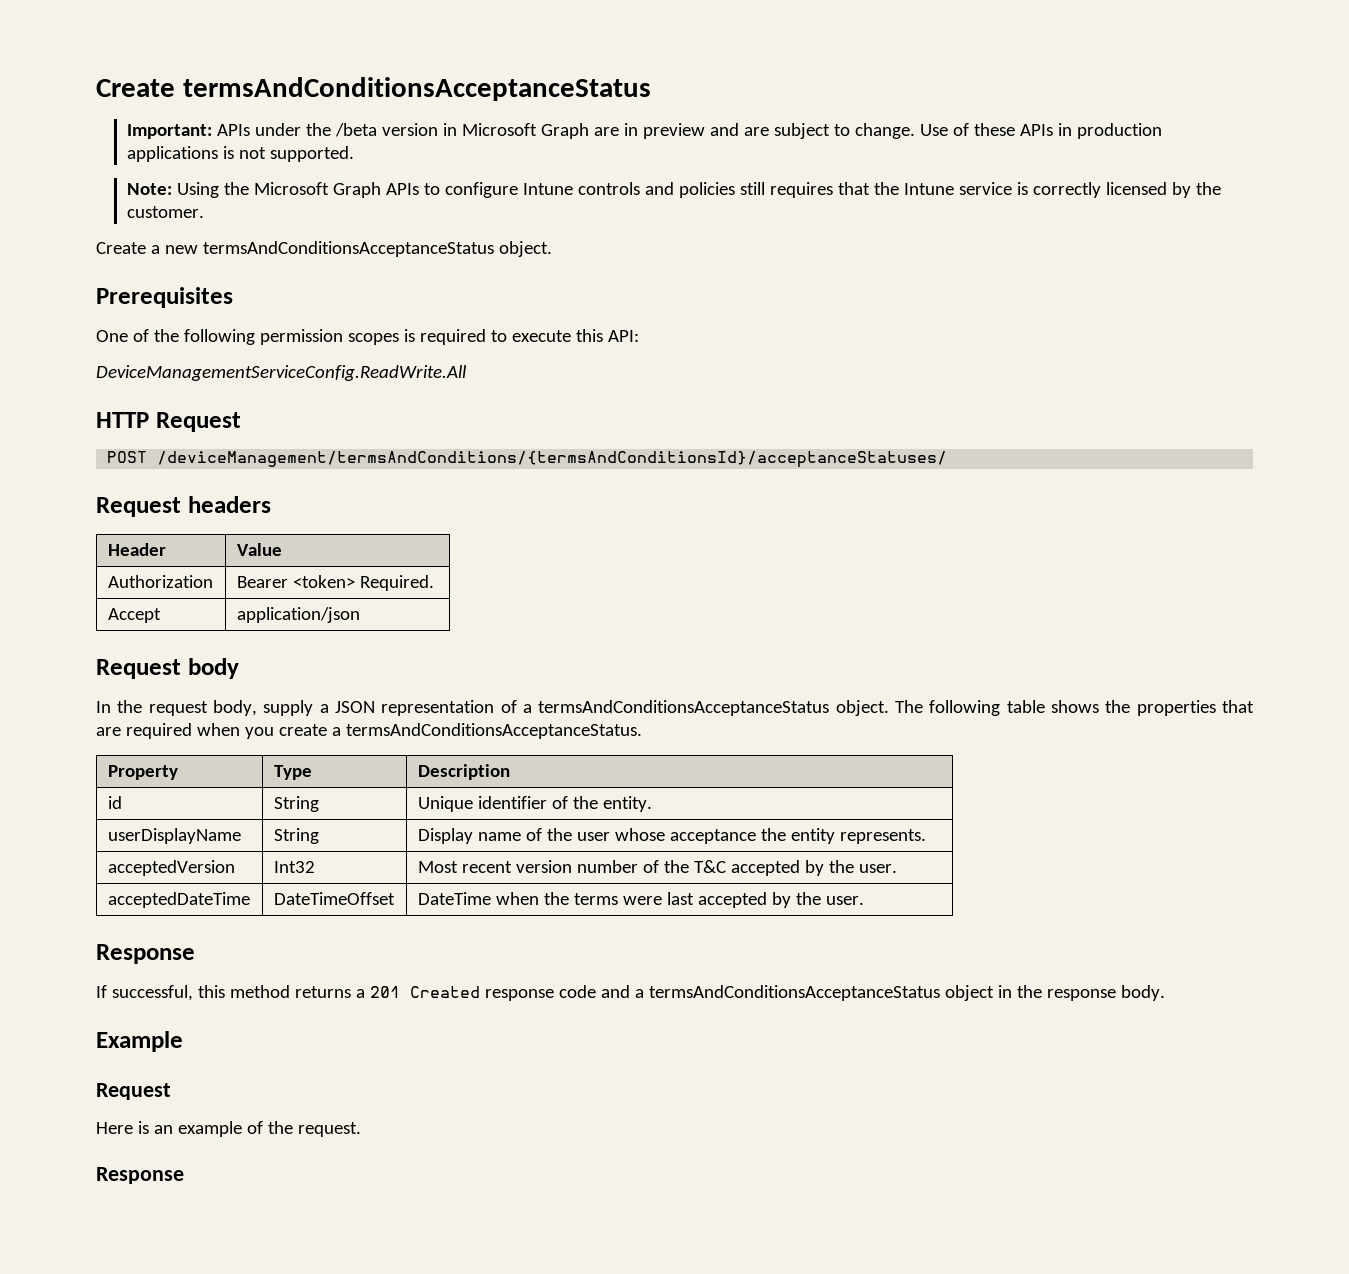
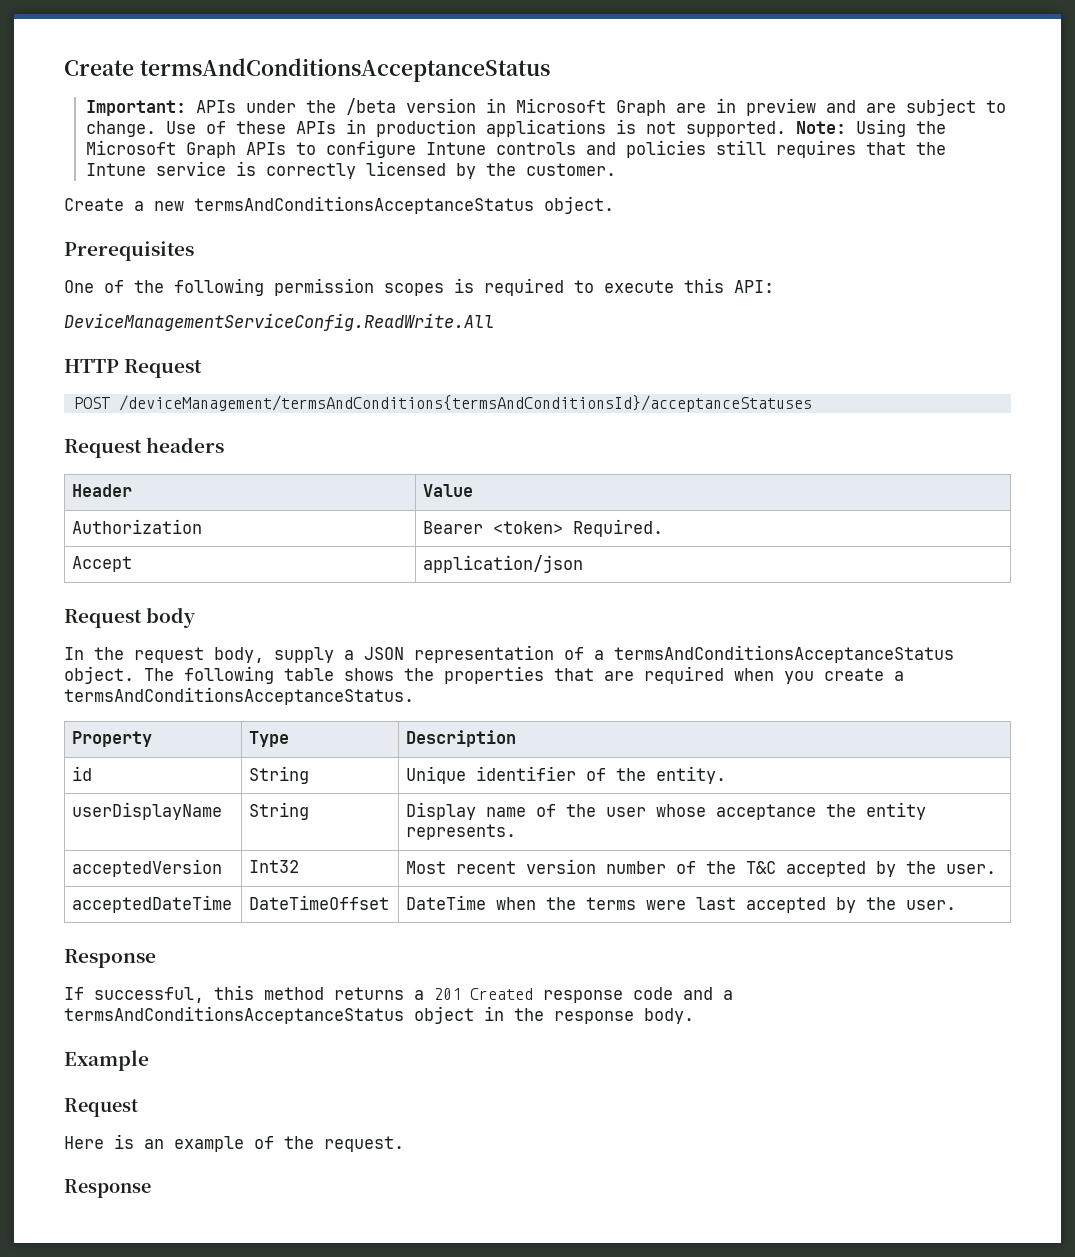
(354, 154) // -> (786, 129) none
[157,451,948,468] /deviceManagement/termsAndConditions/{termsAndConditionsId}/acceptanceStatuses/ -> [118,395,812,412] /deviceManagement/termsAndConditions{termsAndConditionsId}/acceptanceStatuses

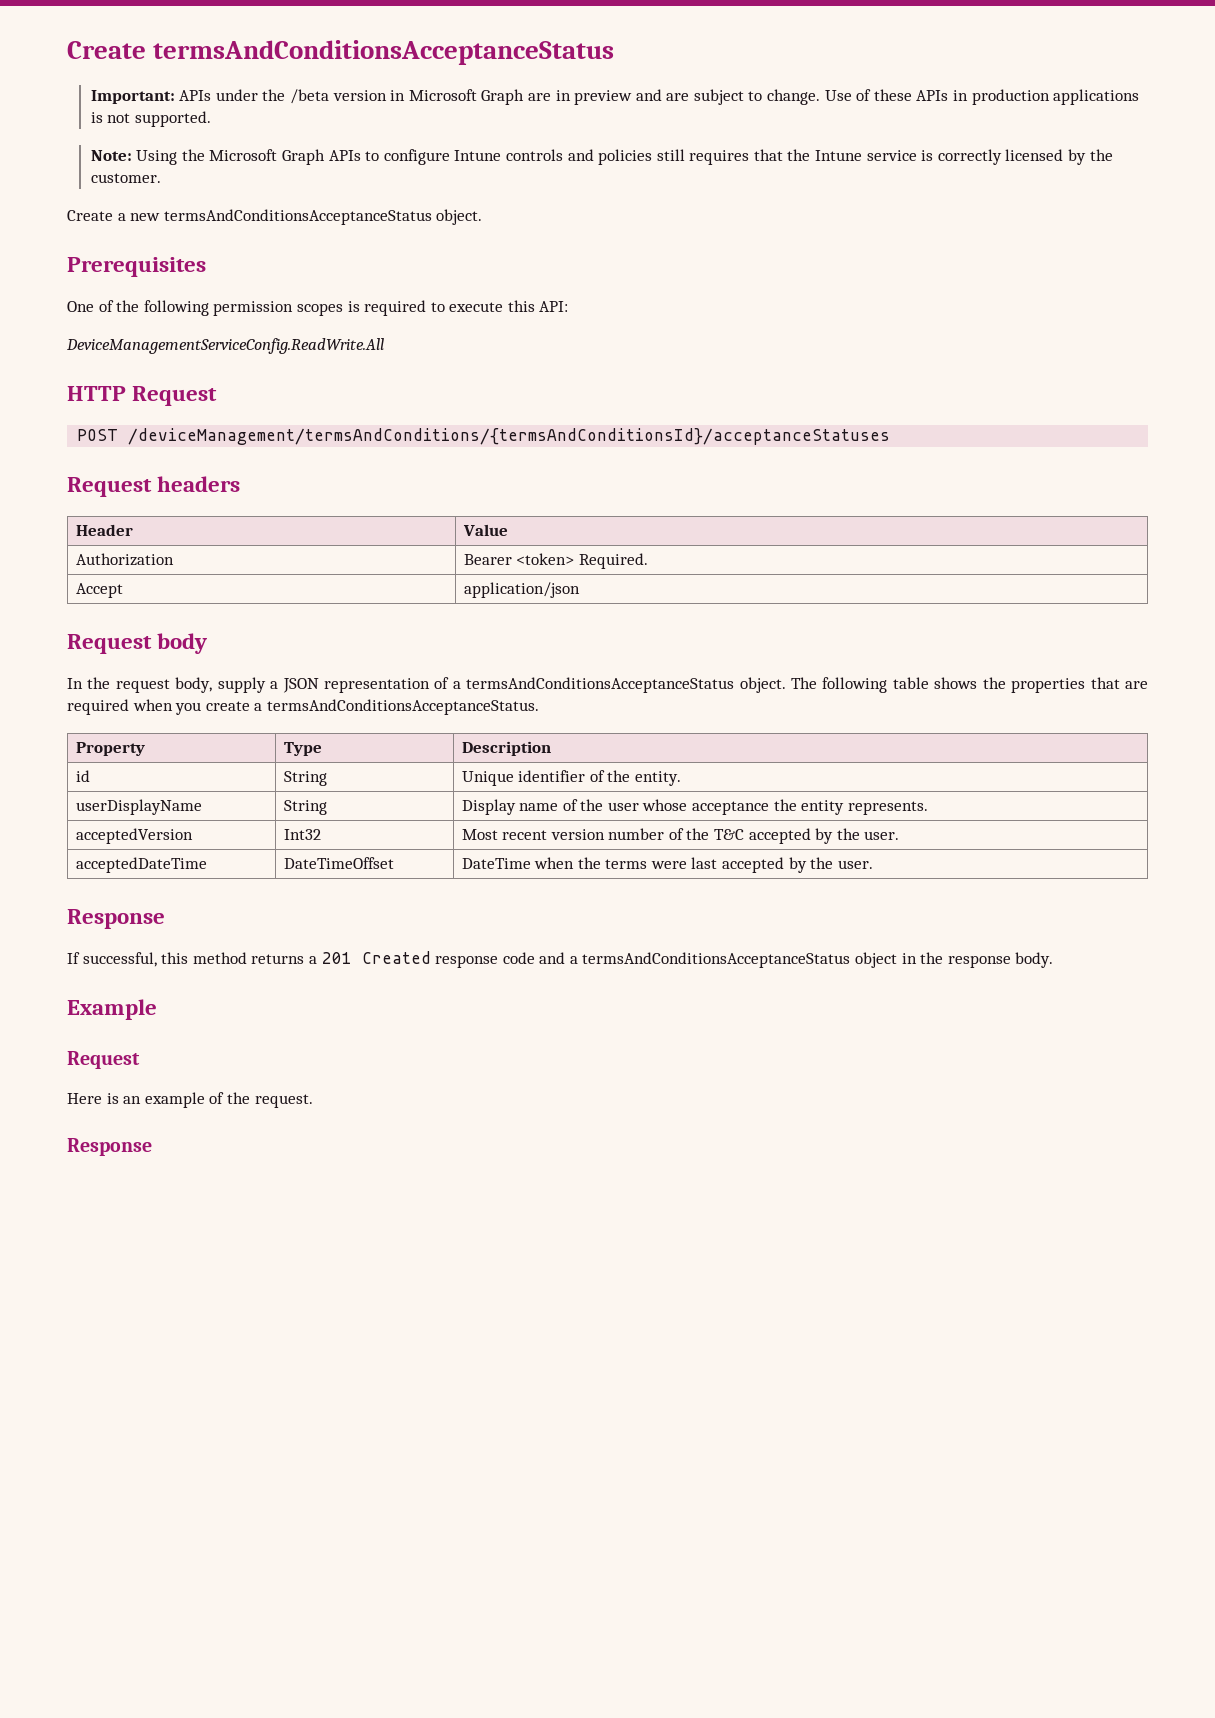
(786, 129) none -> (211, 119) //
[118,395,812,412] /deviceManagement/termsAndConditions{termsAndConditionsId}/acceptanceStatuses -> [128,428,891,445] /deviceManagement/termsAndConditions/{termsAndConditionsId}/acceptanceStatuses

